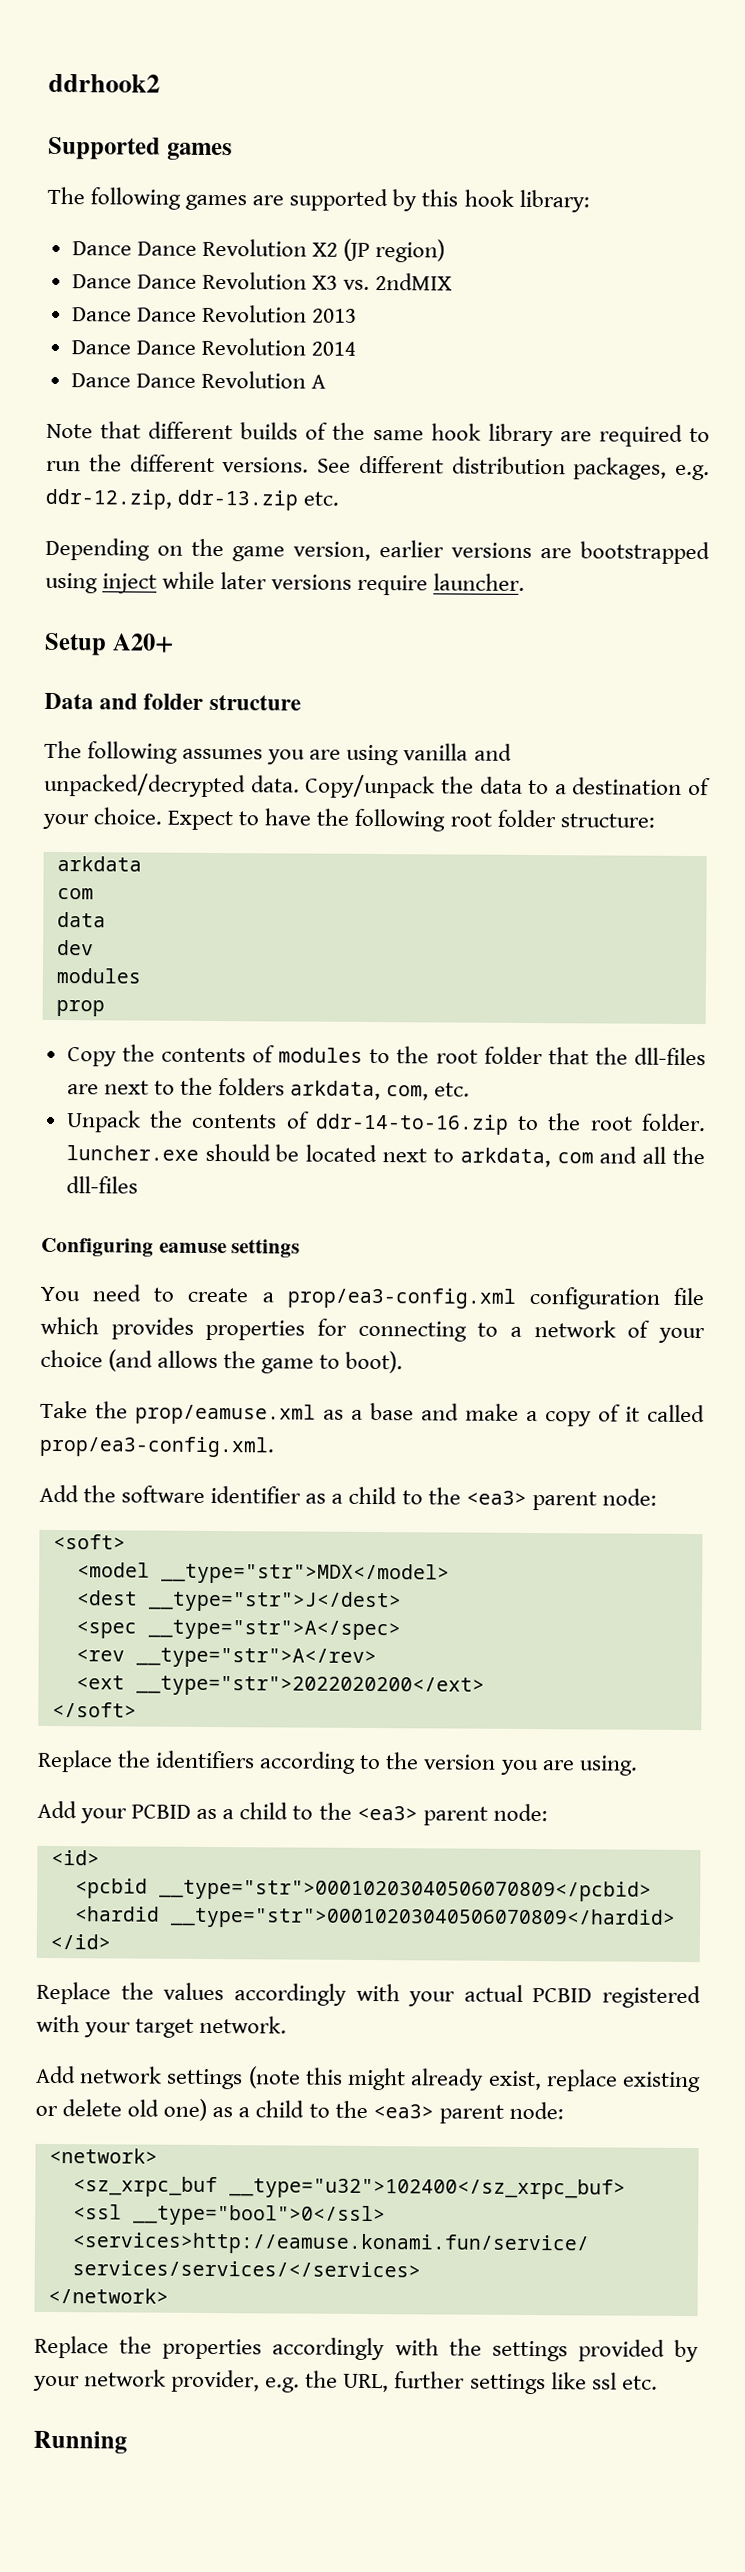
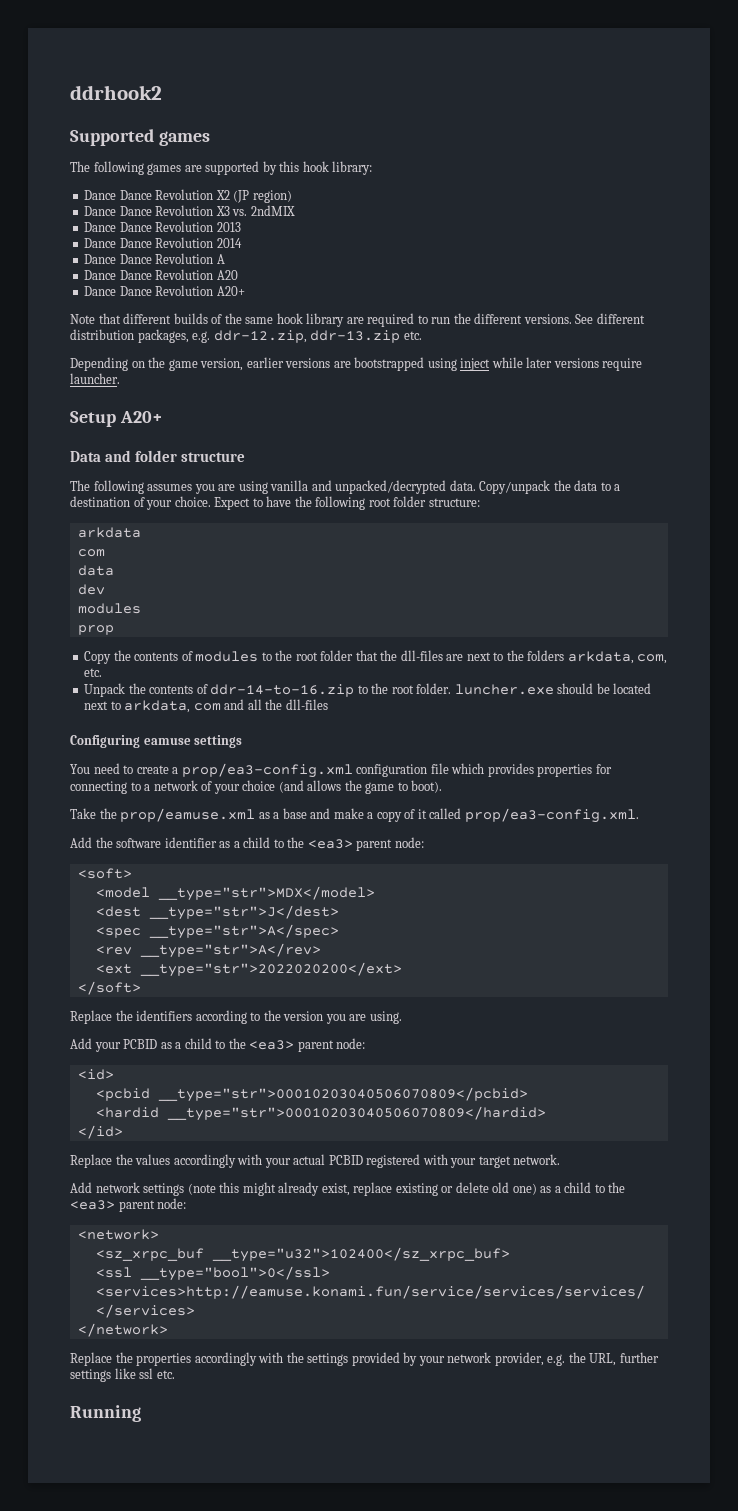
(326, 381) none -> [84,269,238,280] [84,285,245,296] // Dance Dance Revolution A20 // Dance Dance Revolution A20+

